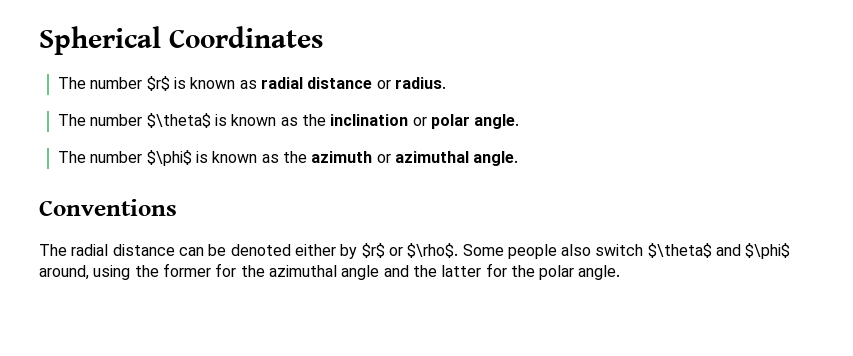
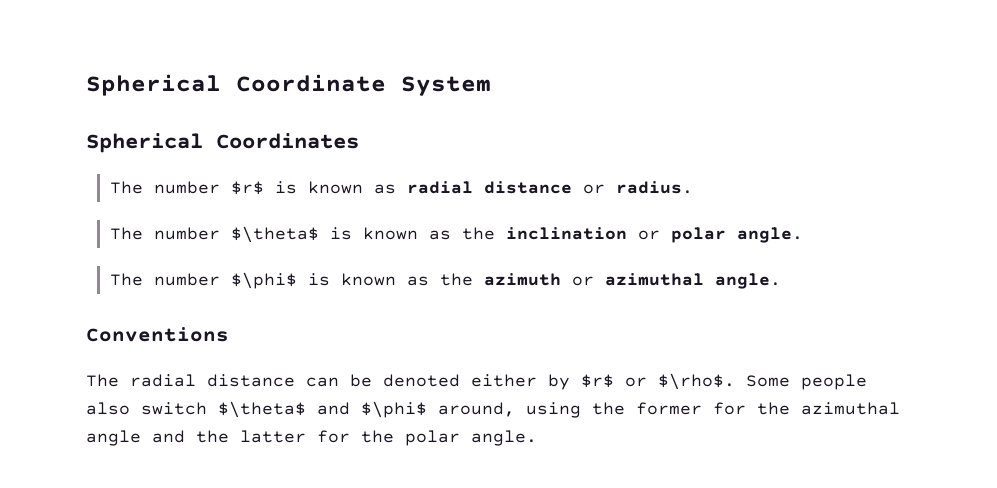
[39,26,161,55] Spherical -> [86,74,491,96] [86,133,203,153] Spherical Coordinate System // Spherical

